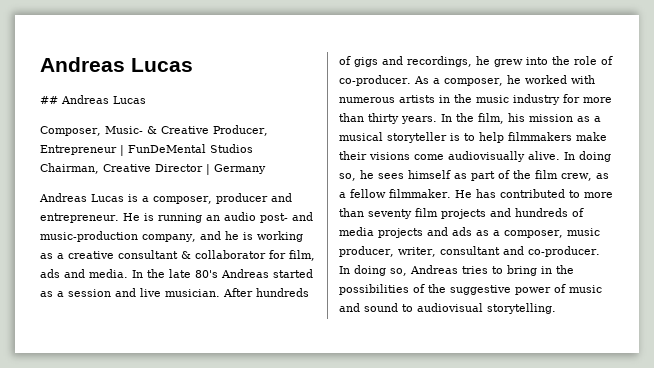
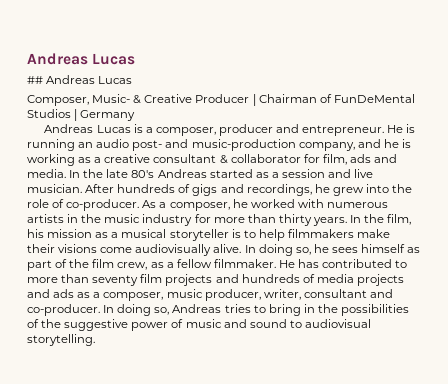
[212,125,268,136] [40,144,253,156] [40,163,203,174] Producer, Entrepreneur | FunDeMental Studios Chairman, Creative Director -> [195,94,415,106] [27,109,71,118] Producer | Chairman of FunDeMental Studios

